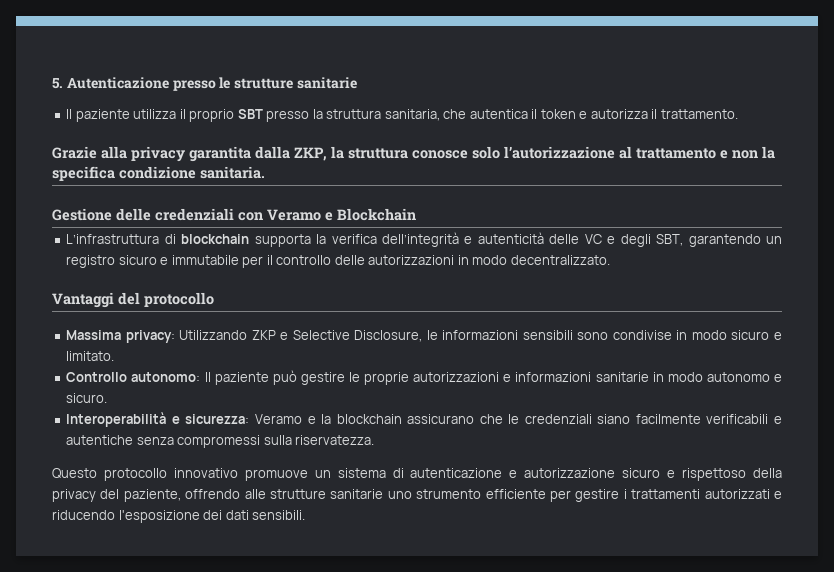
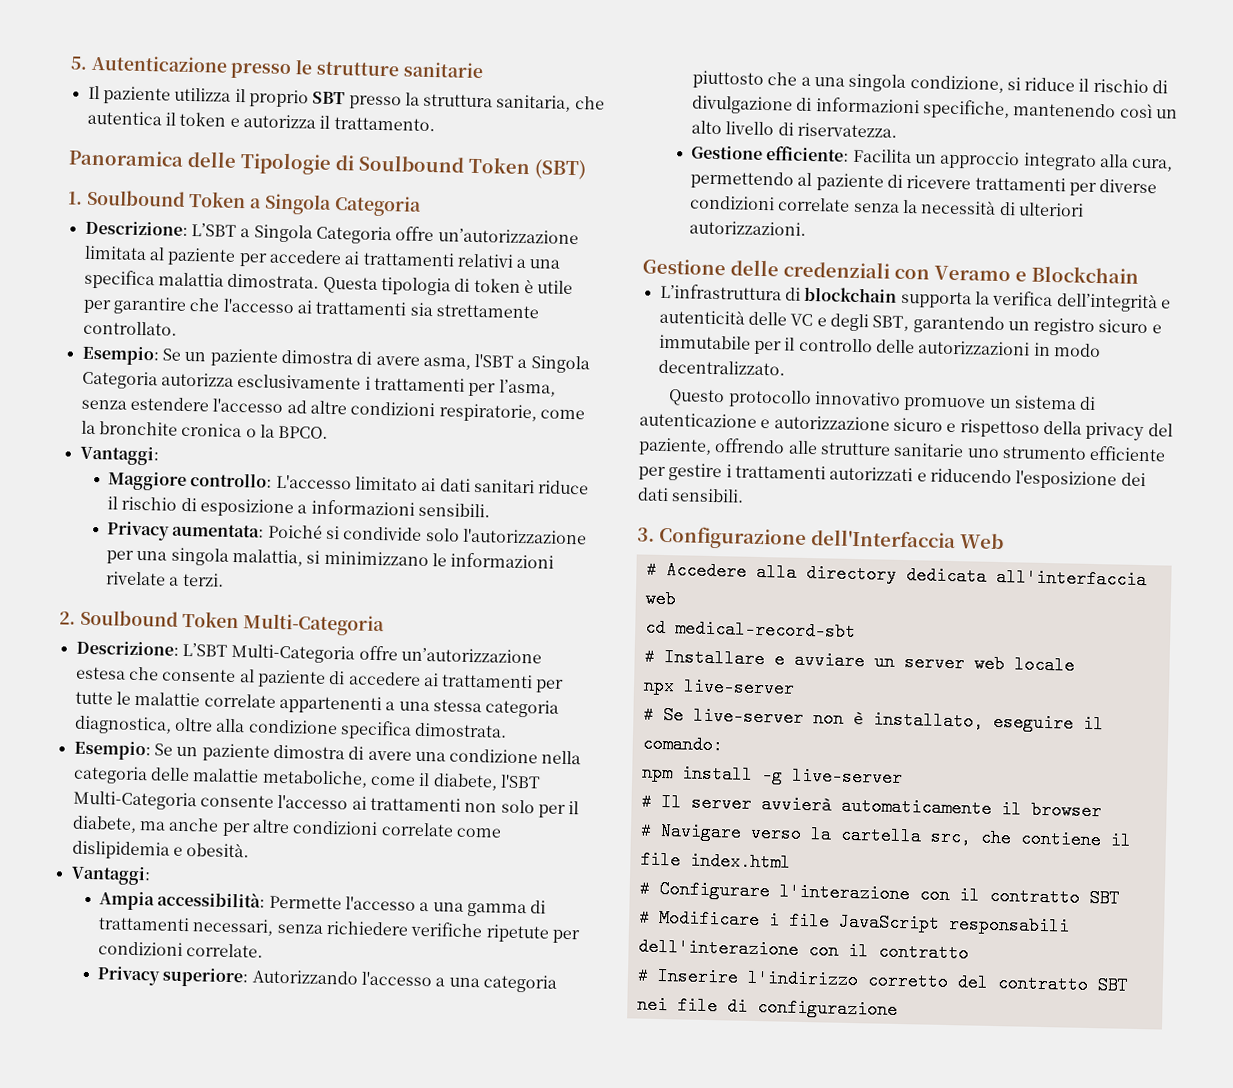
[52,146,775,162] [52,166,265,181] Grazie alla privacy garantita dalla ZKP, la struttura conosce solo l’autorizzazione al trattamento e non la specifica condizione sanitaria. -> [68,149,587,180] [67,189,422,217] [84,220,579,245] [83,245,561,269] [83,269,574,296] [82,296,539,319] [82,320,177,336] [81,345,590,374] [81,370,556,397] [80,396,585,423] [80,420,329,439] [79,445,159,466] [107,471,590,495] [106,496,490,518] [105,521,587,545] [105,547,555,569] [105,571,224,587] [59,609,386,637] [75,640,542,664] [75,666,565,693] [74,691,560,718] [73,715,508,740] [73,740,582,765] [72,765,541,791] [72,790,580,818] [71,815,502,838] [71,840,250,860] [70,865,151,886] [98,891,547,918] [97,916,580,944] [97,941,264,958] [96,966,557,993] [691,70,1169,94] [691,95,1178,120] [690,120,897,138] [690,145,1174,172] [689,170,1158,196] [689,195,1084,217] [688,220,806,236] Panoramica delle Tipologie di Soulbound Token (SBT) // 1. Soulbound Token a Singola Categoria // Descrizione: L’SBT a Singola Categoria offre un’autorizzazione limitata al paziente per accedere ai trattamenti relativi a una specifica malattia dimostrata. Questa tipologia di token è utile per garantire che l'accesso ai trattamenti sia strettamente controllato. // Esempio: Se un paziente dimostra di avere asma, l'SBT a Singola Categoria autorizza esclusivamente i trattamenti per l’asma, senza estendere l'accesso ad altre condizioni respiratorie, come la bronchite cronica o la BPCO. // Vantaggi: // Maggiore controllo: L'accesso limitato ai dati sanitari riduce il rischio di esposizione a informazioni sensibili. // Privacy aumentata: Poiché si condivide solo l'autorizzazione per una singola malattia, si minimizzano le informazioni rivelate a terzi. // 2. Soulbound Token Multi-Categoria // Descrizione: L’SBT Multi-Categoria offre un’autorizzazione estesa che consente al paziente di accedere ai trattamenti per tutte le malattie correlate appartenenti a una stessa categoria diagnostica, oltre alla condizione specifica dimostrata. // Esempio: Se un paziente dimostra di avere una condizione nella categoria delle malattie metaboliche, come il diabete, l'SBT Multi-Categoria consente l'accesso ai trattamenti non solo per il diabete, ma anche per altre condizioni correlate come dislipidemia e obesità. // Vantaggi: // Ampia accessibilità: Permette l'accesso a una gamma di trattamenti necessari, senza richiedere verifiche ripetute per condizioni correlate. // Privacy superiore: Autorizzando l'accesso a una categoria piuttosto che a una singola condizione, si riduce il rischio di divulgazione di informazioni specifiche, mantenendo così un alto livello di riservatezza. // Gestione efficiente: Facilita un approccio integrato alla cura, permettendo al paziente di ricevere trattamenti per diverse condizioni correlate senza la necessità di ulteriori autorizzazioni.
[52,292,214,308] [66,330,782,343] [66,351,115,361] [66,370,783,385] [66,393,108,403] [66,412,782,427] [66,435,375,448] // Vantaggi del protocollo // Massima privacy: Utilizzando ZKP e Selective Disclosure, le informazioni sensibili sono condivise in modo sicuro e limitato. // Controllo autonomo: Il paziente può gestire le proprie autorizzazioni e informazioni sanitarie in modo autonomo e sicuro. // Interoperabilità e sicurezza: Veramo e la blockchain assicurano che le credenziali siano facilmente verificabili e autentiche senza compromessi sulla riservatezza. -> (785, 367) none
(306, 515) none -> [637,525,1004,550] [645,560,1147,590] [644,589,677,609] [644,618,856,642] [643,647,1075,675] [642,676,795,698] [642,705,1104,734] [641,734,723,755] [641,763,903,788] [640,792,1102,821] [639,821,1132,850] [639,850,791,872] [638,879,1120,908] [637,908,1070,936] [637,937,969,963] [636,966,1129,995] [636,995,898,1019] // 3. Configurazione dell'Interfaccia Web // # Accedere alla directory dedicata all'interfaccia web // cd medical-record-sbt // # Installare e avviare un server web locale // npx live-server // # Se live-server non è installato, eseguire il comando: // npm install -g live-server // # Il server avvierà automaticamente il browser // # Navigare verso la cartella src, che contiene il file index.html // # Configurare l'interazione con il contratto SBT // # Modificare i file JavaScript responsabili dell'interazione con il contratto // # Inserire l'indirizzo corretto del contratto SBT nei file di configurazione

